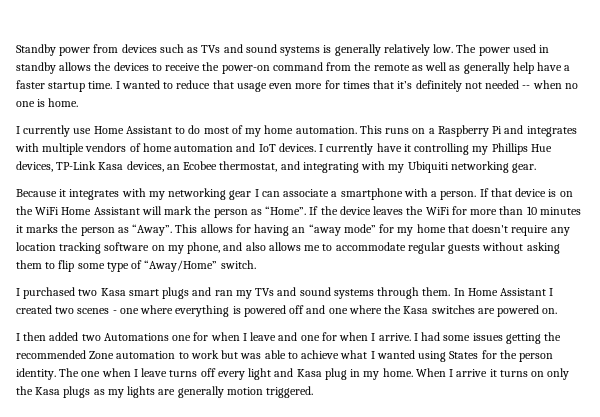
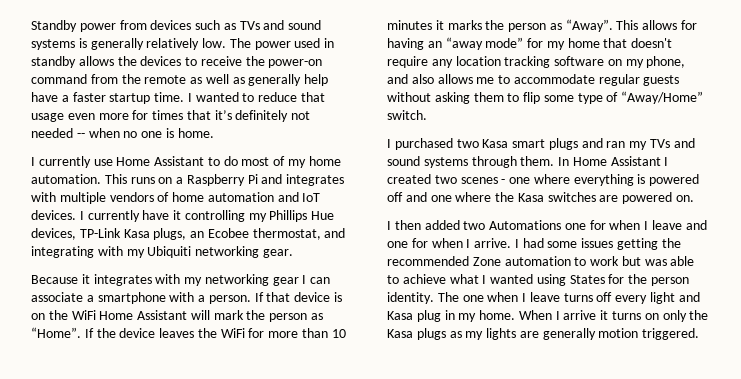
[126,161,164,172] devices, -> [153,228,187,240] plugs,

